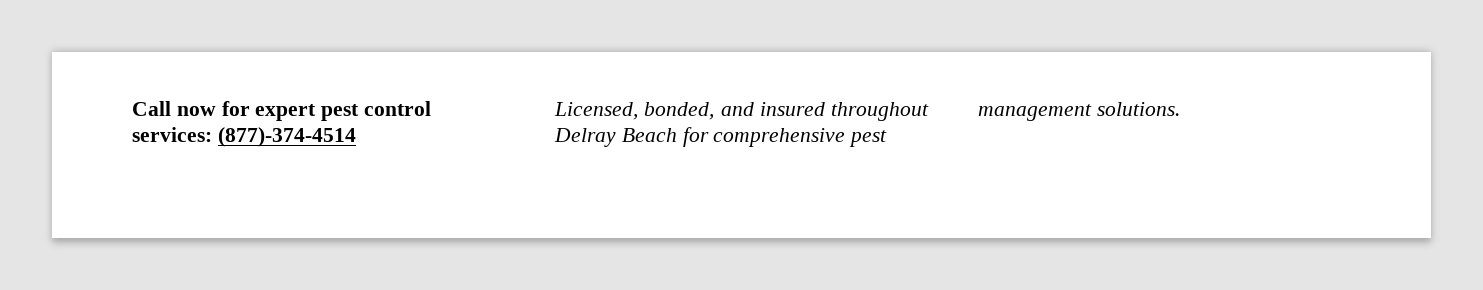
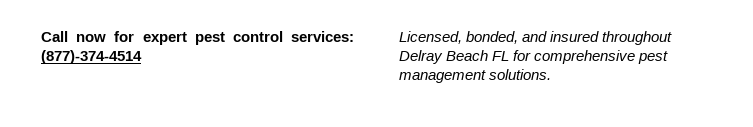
(677, 135) none -> [492,51,510,61] FL

